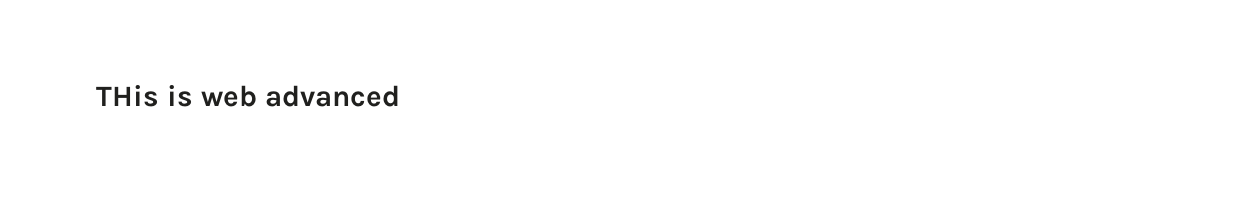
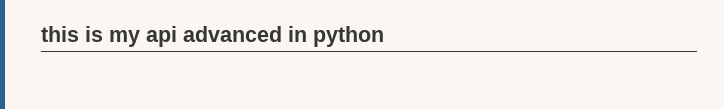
[96,85,400,107] THis is web advanced -> [41,26,384,47] this is my api advanced in python

